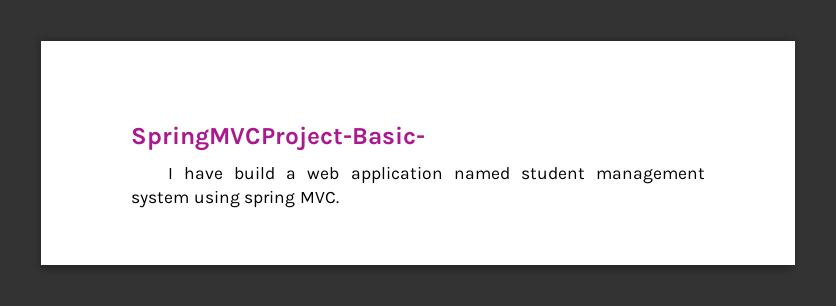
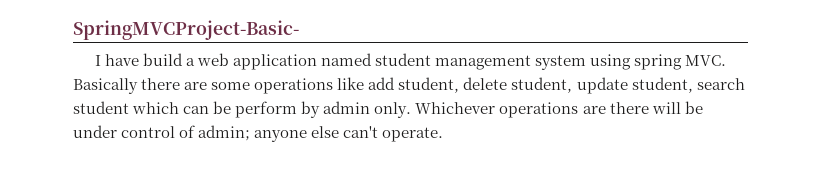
(340, 197) none -> [73,77,745,94] [73,101,703,118] [73,125,444,142] Basically there are some operations like add student, delete student, update student, search student which can be perform by admin only. Whichever operations are there will be under control of admin; anyone else can't operate.

